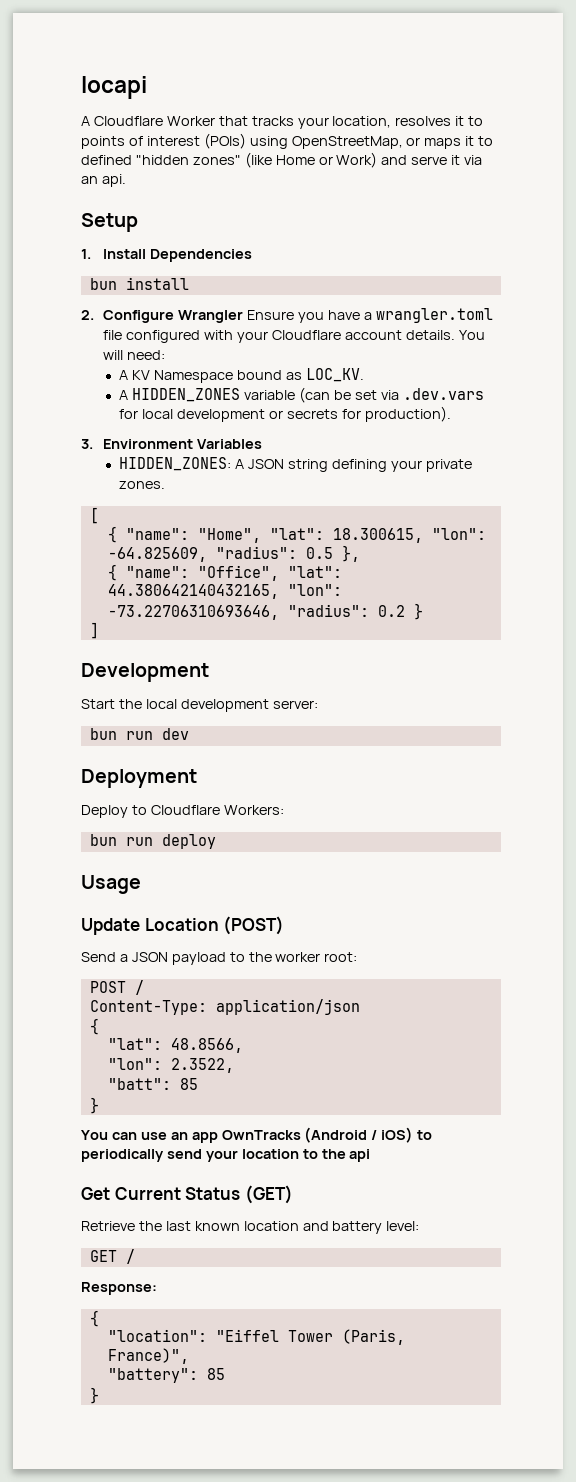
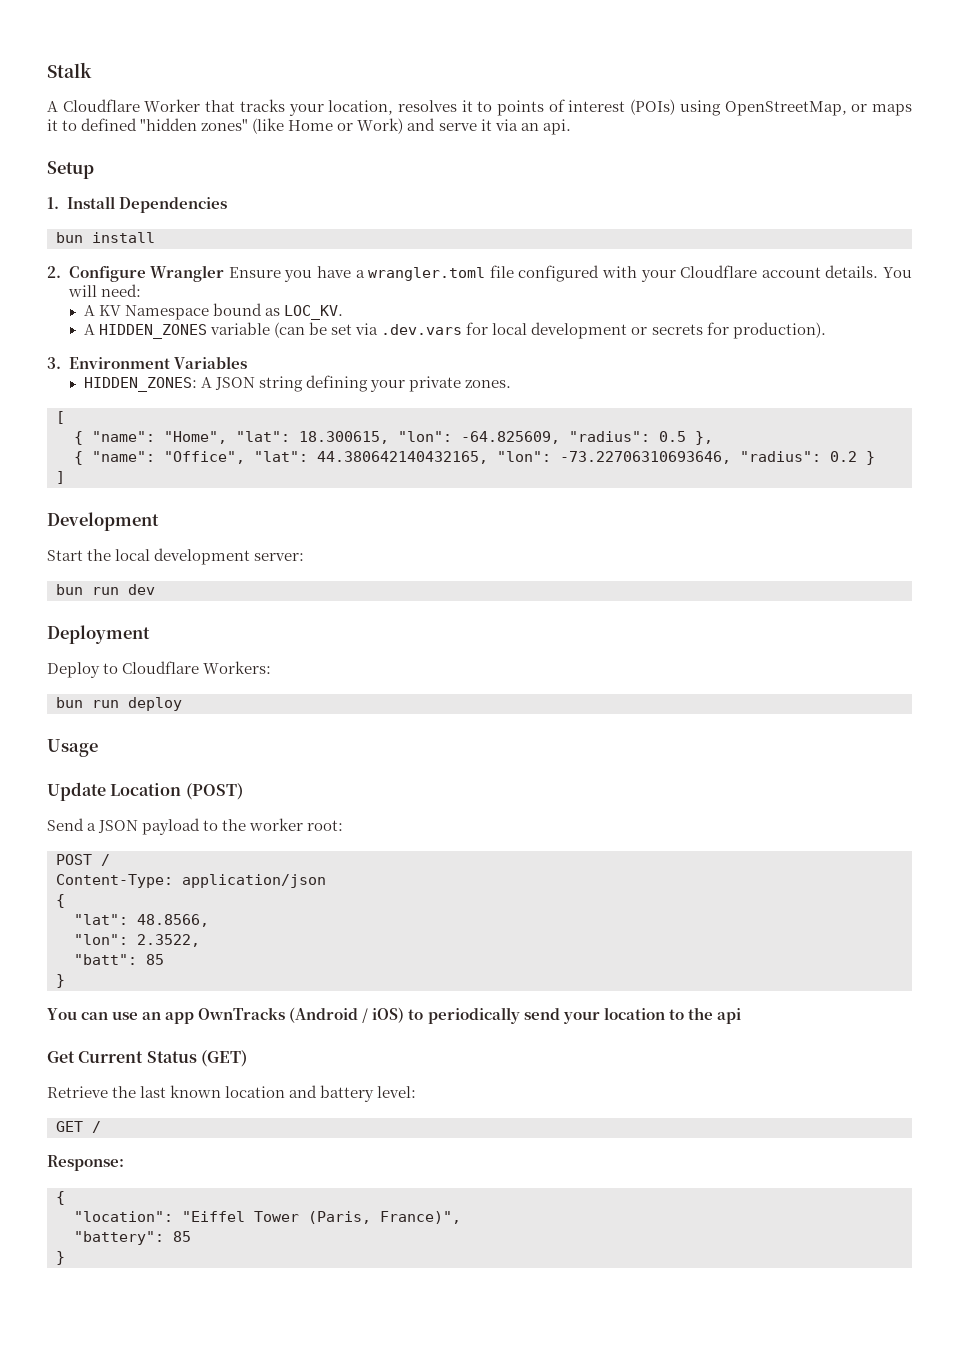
[81,76,147,99] locapi -> [47,62,92,78] Stalk

